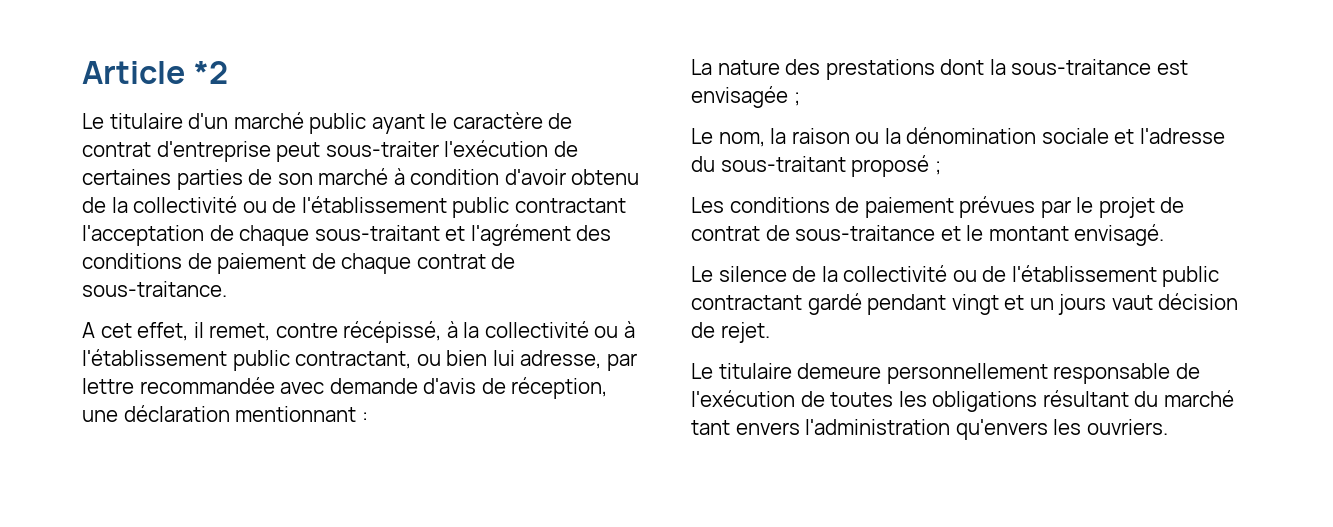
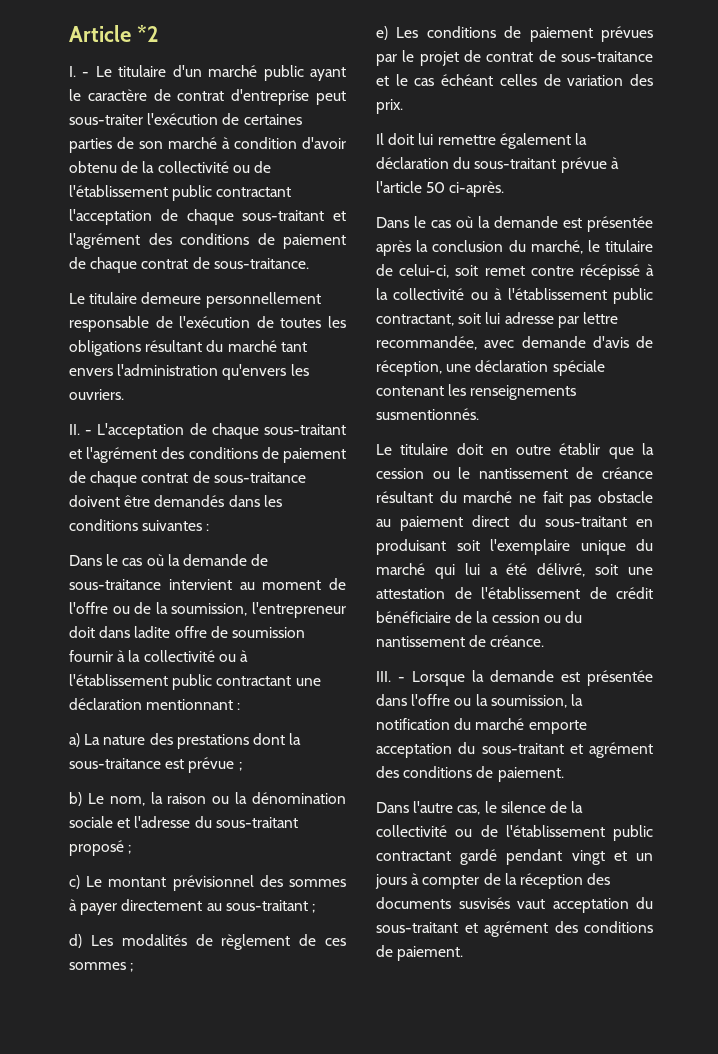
(228, 72) none -> [69,66,90,77] I. -
[82,321,635,343] [82,349,637,371] [82,377,608,399] [82,405,368,422] [691,59,1188,80] [691,86,800,108] [691,127,1225,147] [691,155,941,177] [691,196,1185,218] [691,224,1165,246] [691,265,1220,287] [691,293,1239,315] [691,322,770,343] // A cet effet, il remet, contre récépissé, à la collectivité ou à l'établissement public contractant, ou bien lui adresse, par lettre recommandée avec demande d'avis de réception, une déclaration mentionnant : // La nature des prestations dont la sous-traitance est envisagée ; // Le nom, la raison ou la dénomination sociale et l'adresse du sous-traitant proposé ; // Les conditions de paiement prévues par le projet de contrat de sous-traitance et le montant envisagé. // Le silence de la collectivité ou de l'établissement public contractant gardé pendant vingt et un jours vaut décision de rejet. -> (309, 263) none
(1168, 427) none -> [69,423,346,439] [69,447,346,463] [69,471,306,487] [69,495,282,507] [69,519,210,531] [69,554,269,566] [69,578,346,590] [69,602,346,618] [69,626,305,638] [69,650,248,662] [69,674,321,690] [69,698,241,710] [69,733,302,749] [69,757,242,773] [69,792,346,806] [69,816,298,828] [69,840,132,856] [69,875,346,891] [69,899,315,915] [69,934,346,950] [69,962,134,972] [376,26,653,42] [376,50,653,66] [376,74,653,86] [376,99,403,114] [376,133,587,149] [376,157,619,173] [376,181,505,197] [376,216,653,232] [376,240,653,256] [376,264,654,280] [376,288,653,304] [376,312,618,328] [376,336,653,350] [376,360,605,376] [376,384,577,400] [376,408,479,420] [376,443,654,459] [376,467,653,479] [376,491,653,507] [376,515,653,531] [376,539,653,555] [376,563,653,579] [376,587,653,599] [376,611,582,623] [376,635,545,647] [376,670,653,686] [376,694,583,708] [376,718,587,734] [376,742,653,758] [376,766,564,782] [376,801,584,815] [376,825,653,841] [376,849,653,865] [375,873,611,889] [376,897,653,913] [376,921,653,937] [376,945,464,961] // II. - L'acceptation de chaque sous-traitant et l'agrément des conditions de paiement de chaque contrat de sous-traitance doivent être demandés dans les conditions suivantes : // Dans le cas où la demande de sous-traitance intervient au moment de l'offre ou de la soumission, l'entrepreneur doit dans ladite offre de soumission fournir à la collectivité ou à l'établissement public contractant une déclaration mentionnant : // a) La nature des prestations dont la sous-traitance est prévue ; // b) Le nom, la raison ou la dénomination sociale et l'adresse du sous-traitant proposé ; // c) Le montant prévisionnel des sommes à payer directement au sous-traitant ; // d) Les modalités de règlement de ces sommes ; // e) Les conditions de paiement prévues par le projet de contrat de sous-traitance et le cas échéant celles de variation des prix. // Il doit lui remettre également la déclaration du sous-traitant prévue à l'article 50 ci-après. // Dans le cas où la demande est présentée après la conclusion du marché, le titulaire de celui-ci, soit remet contre récépissé à la collectivité ou à l'établissement public contractant, soit lui adresse par lettre recommandée, avec demande d'avis de réception, une déclaration spéciale contenant les renseignements susmentionnés. // Le titulaire doit en outre établir que la cession ou le nantissement de créance résultant du marché ne fait pas obstacle au paiement direct du sous-traitant en produisant soit l'exemplaire unique du marché qui lui a été délivré, soit une attestation de l'établissement de crédit bénéficiaire de la cession ou du nantissement de créance. // III. - Lorsque la demande est présentée dans l'offre ou la soumission, la notification du marché emporte acceptation du sous-traitant et agrément des conditions de paiement. // Dans l'autre cas, le silence de la collectivité ou de l'établissement public contractant gardé pendant vingt et un jours à compter de la réception des documents susvisés vaut acceptation du sous-traitant et agrément des conditions de paiement.

